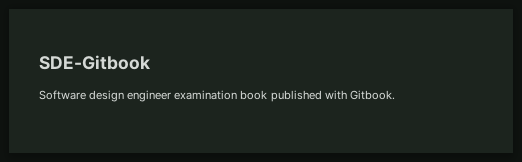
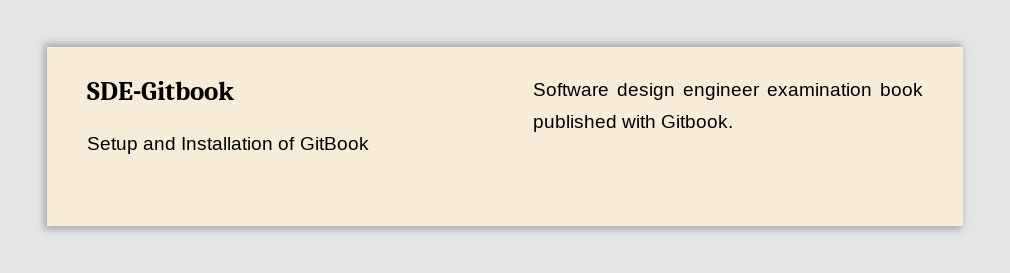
(151, 62) none -> [87,137,369,154] // Setup and Installation of GitBook

